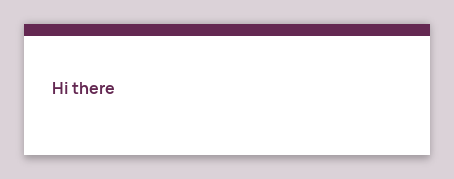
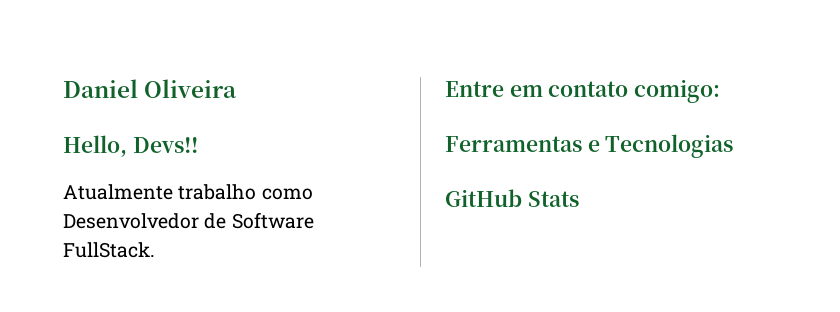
[52,82,116,94] Hi there -> [63,79,238,98] [63,135,198,157] [63,184,313,200] [63,212,314,229] [63,242,155,258] [445,79,721,103] [445,134,734,158] [445,189,579,207] Daniel Oliveira // Hello, Devs!! // Atualmente trabalho como Desenvolvedor de Software FullStack. // Entre em contato comigo: // Ferramentas e Tecnologias // GitHub Stats

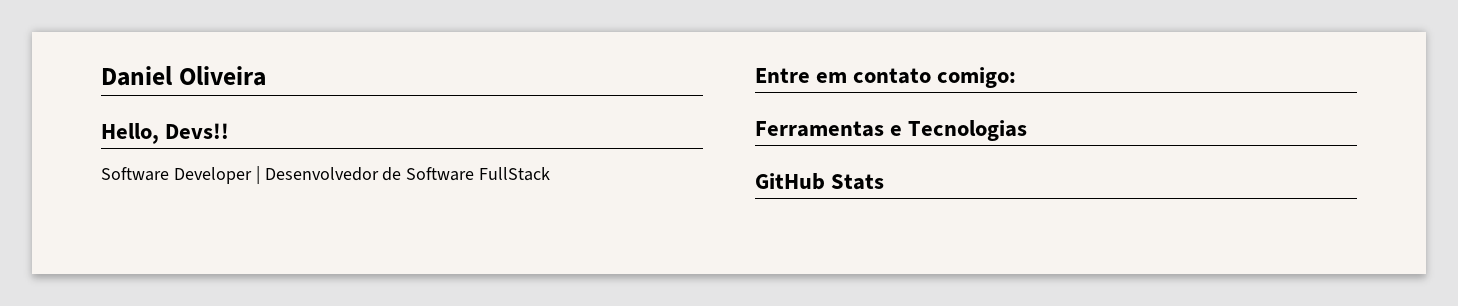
[63,184,313,200] Atualmente trabalho como -> [101,166,260,185] Software Developer |
[63,242,155,258] FullStack. -> [479,167,551,181] FullStack

